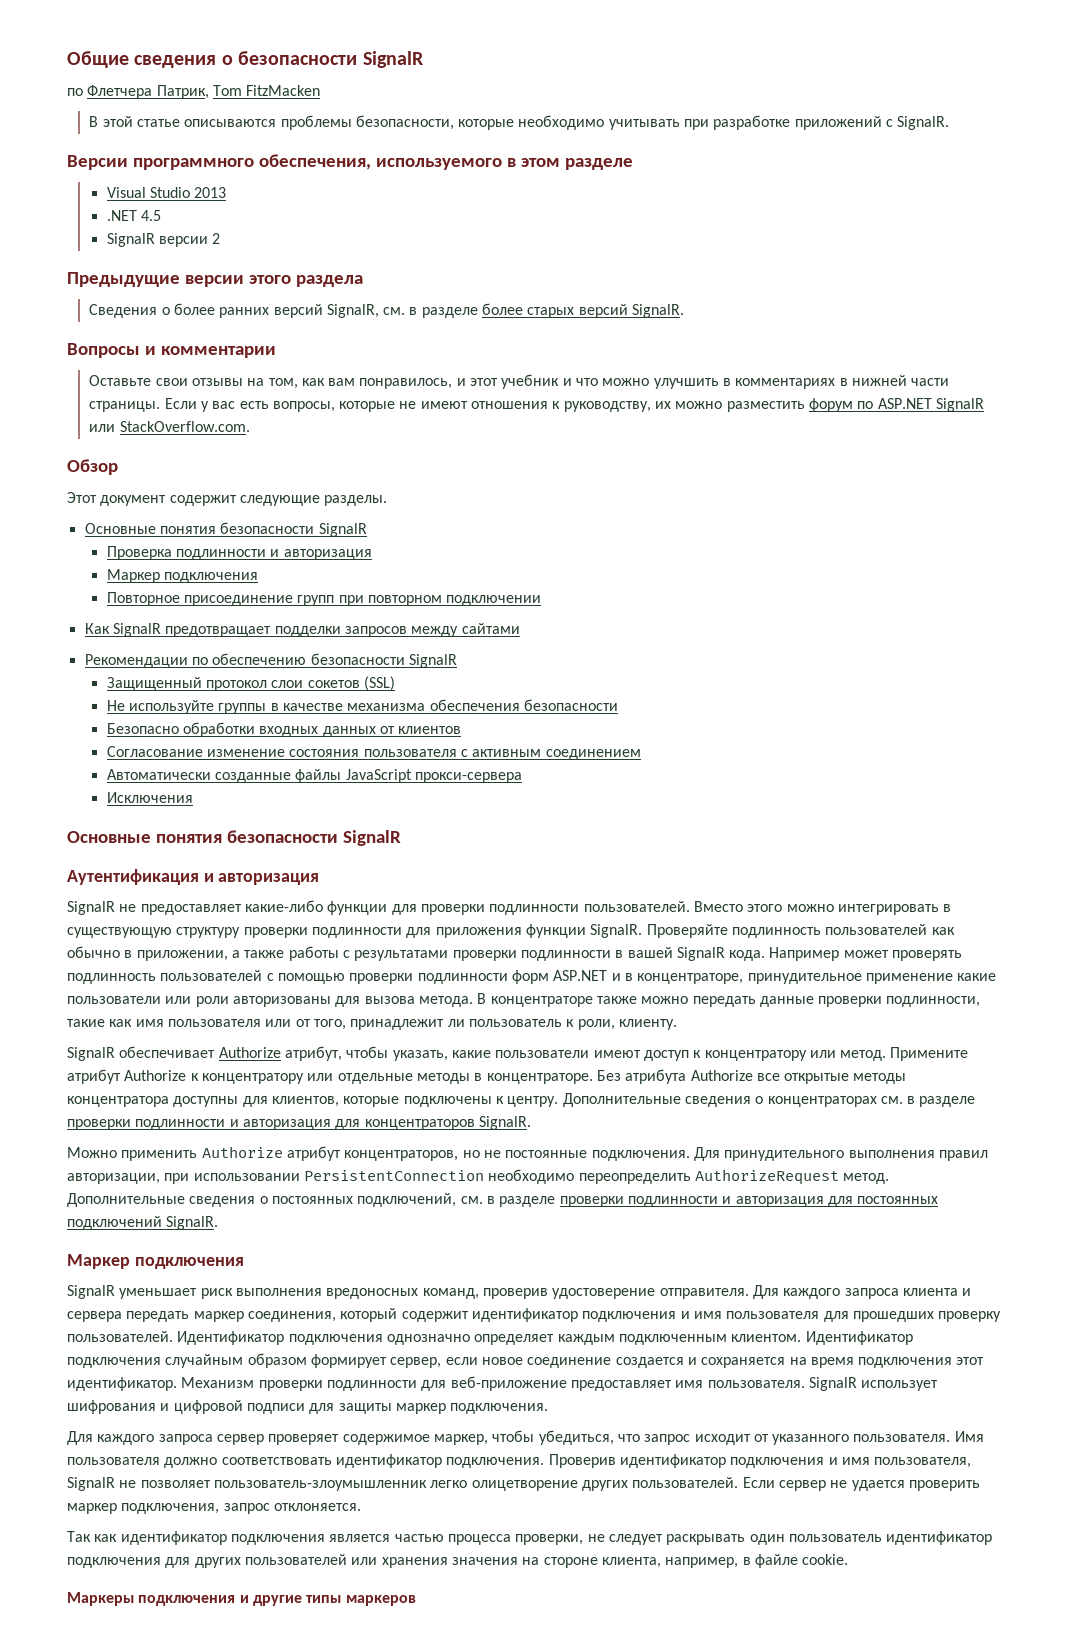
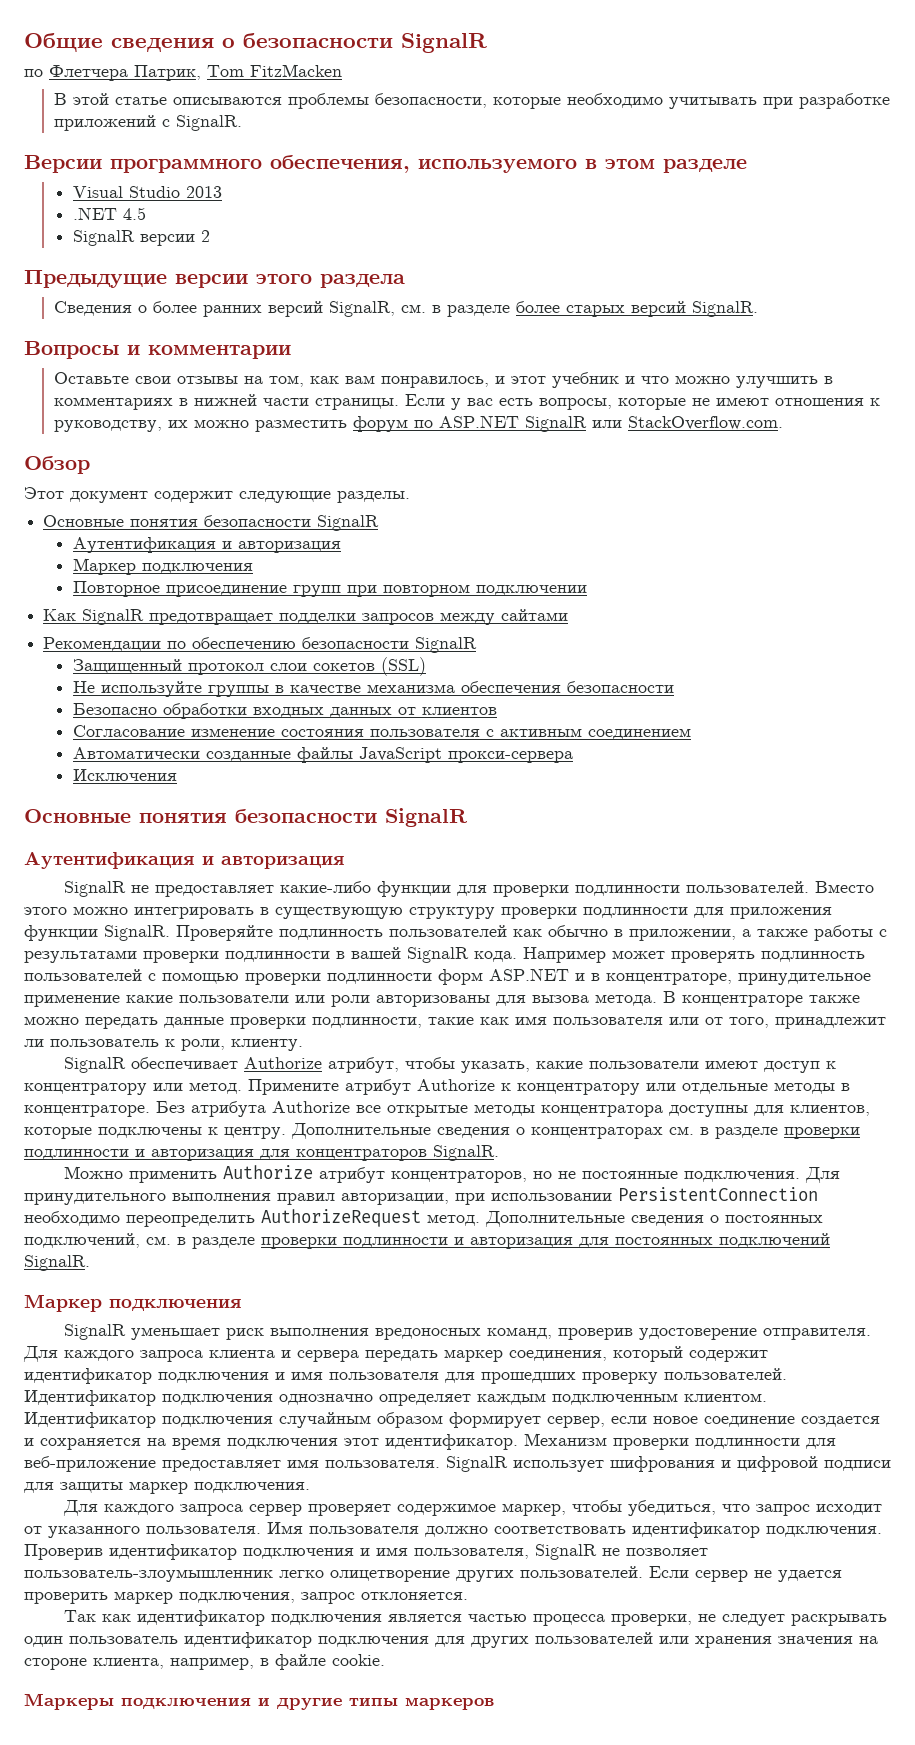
[106,546,267,560] Проверка подлинности -> [73,537,217,553] Аутентификация

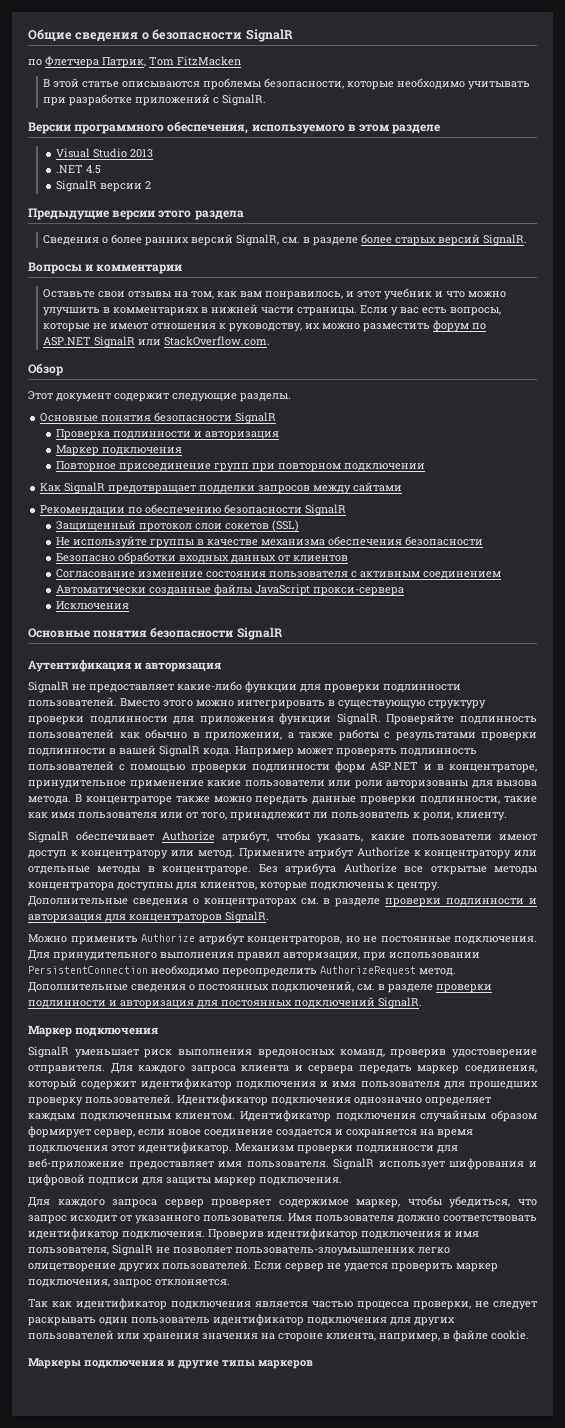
[73,537,217,553] Аутентификация -> [55,429,191,440] Проверка подлинности

